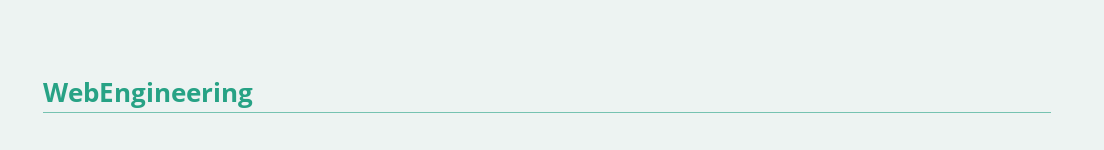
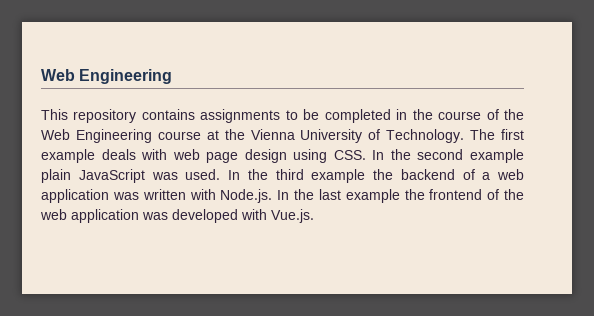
[43,82,253,108] WebEngineering -> [41,69,173,84] [41,109,524,123] [41,129,524,143] [41,149,524,163] [41,169,524,183] [41,189,524,203] [40,209,314,223] Web Engineering // This repository contains assignments to be completed in the course of the Web Engineering course at the Vienna University of Technology. The first example deals with web page design using CSS. In the second example plain JavaScript was used. In the third example the backend of a web application was written with Node.js. In the last example the frontend of the web application was developed with Vue.js.

